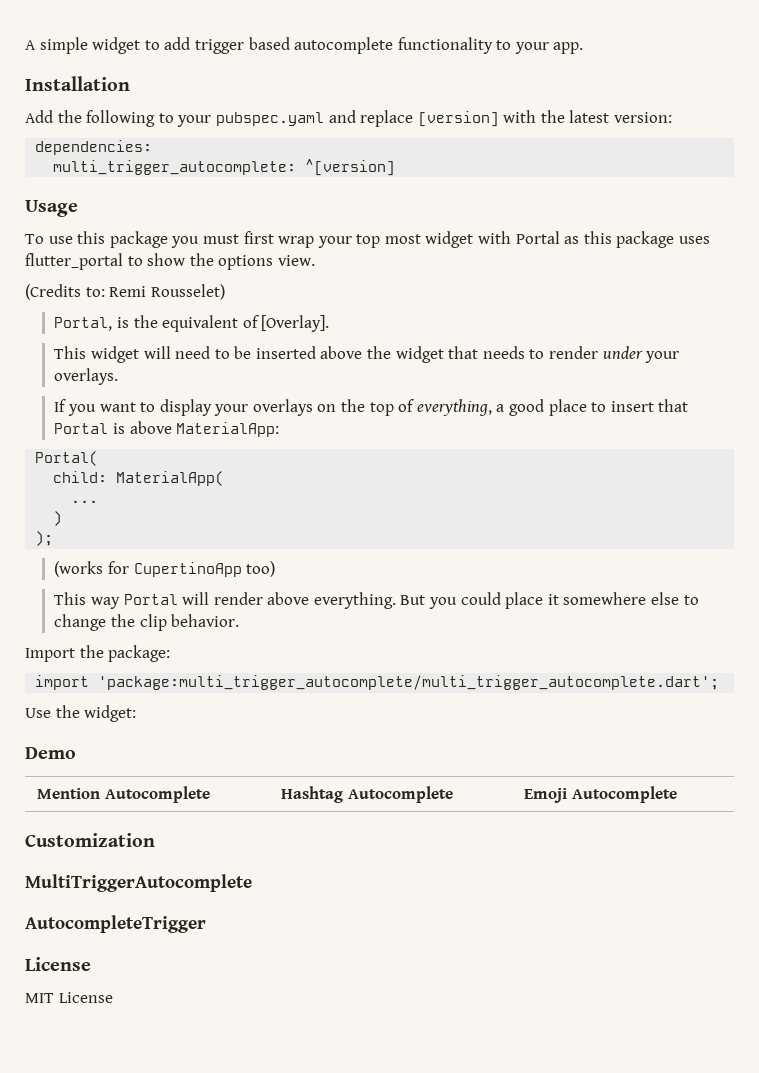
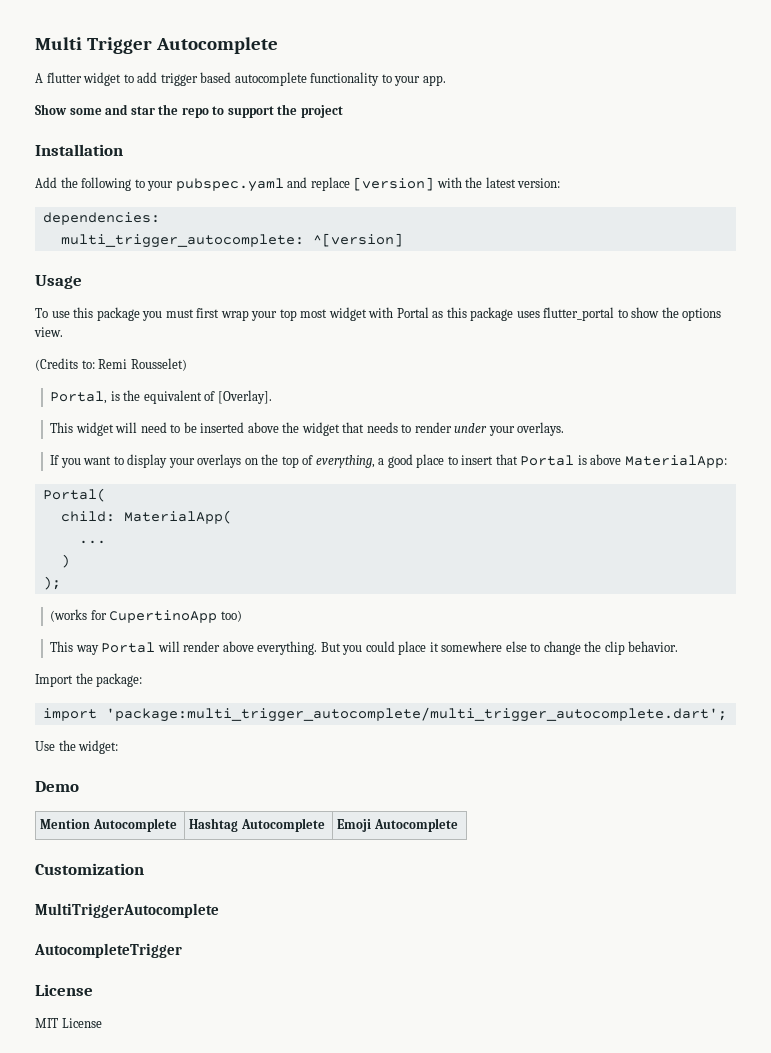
[25,37,88,54] A simple -> [35,37,278,54] [35,72,82,83] Multi Trigger Autocomplete // A flutter
(584, 48) none -> [35,104,343,118] // Show some and star the repo to support the project

